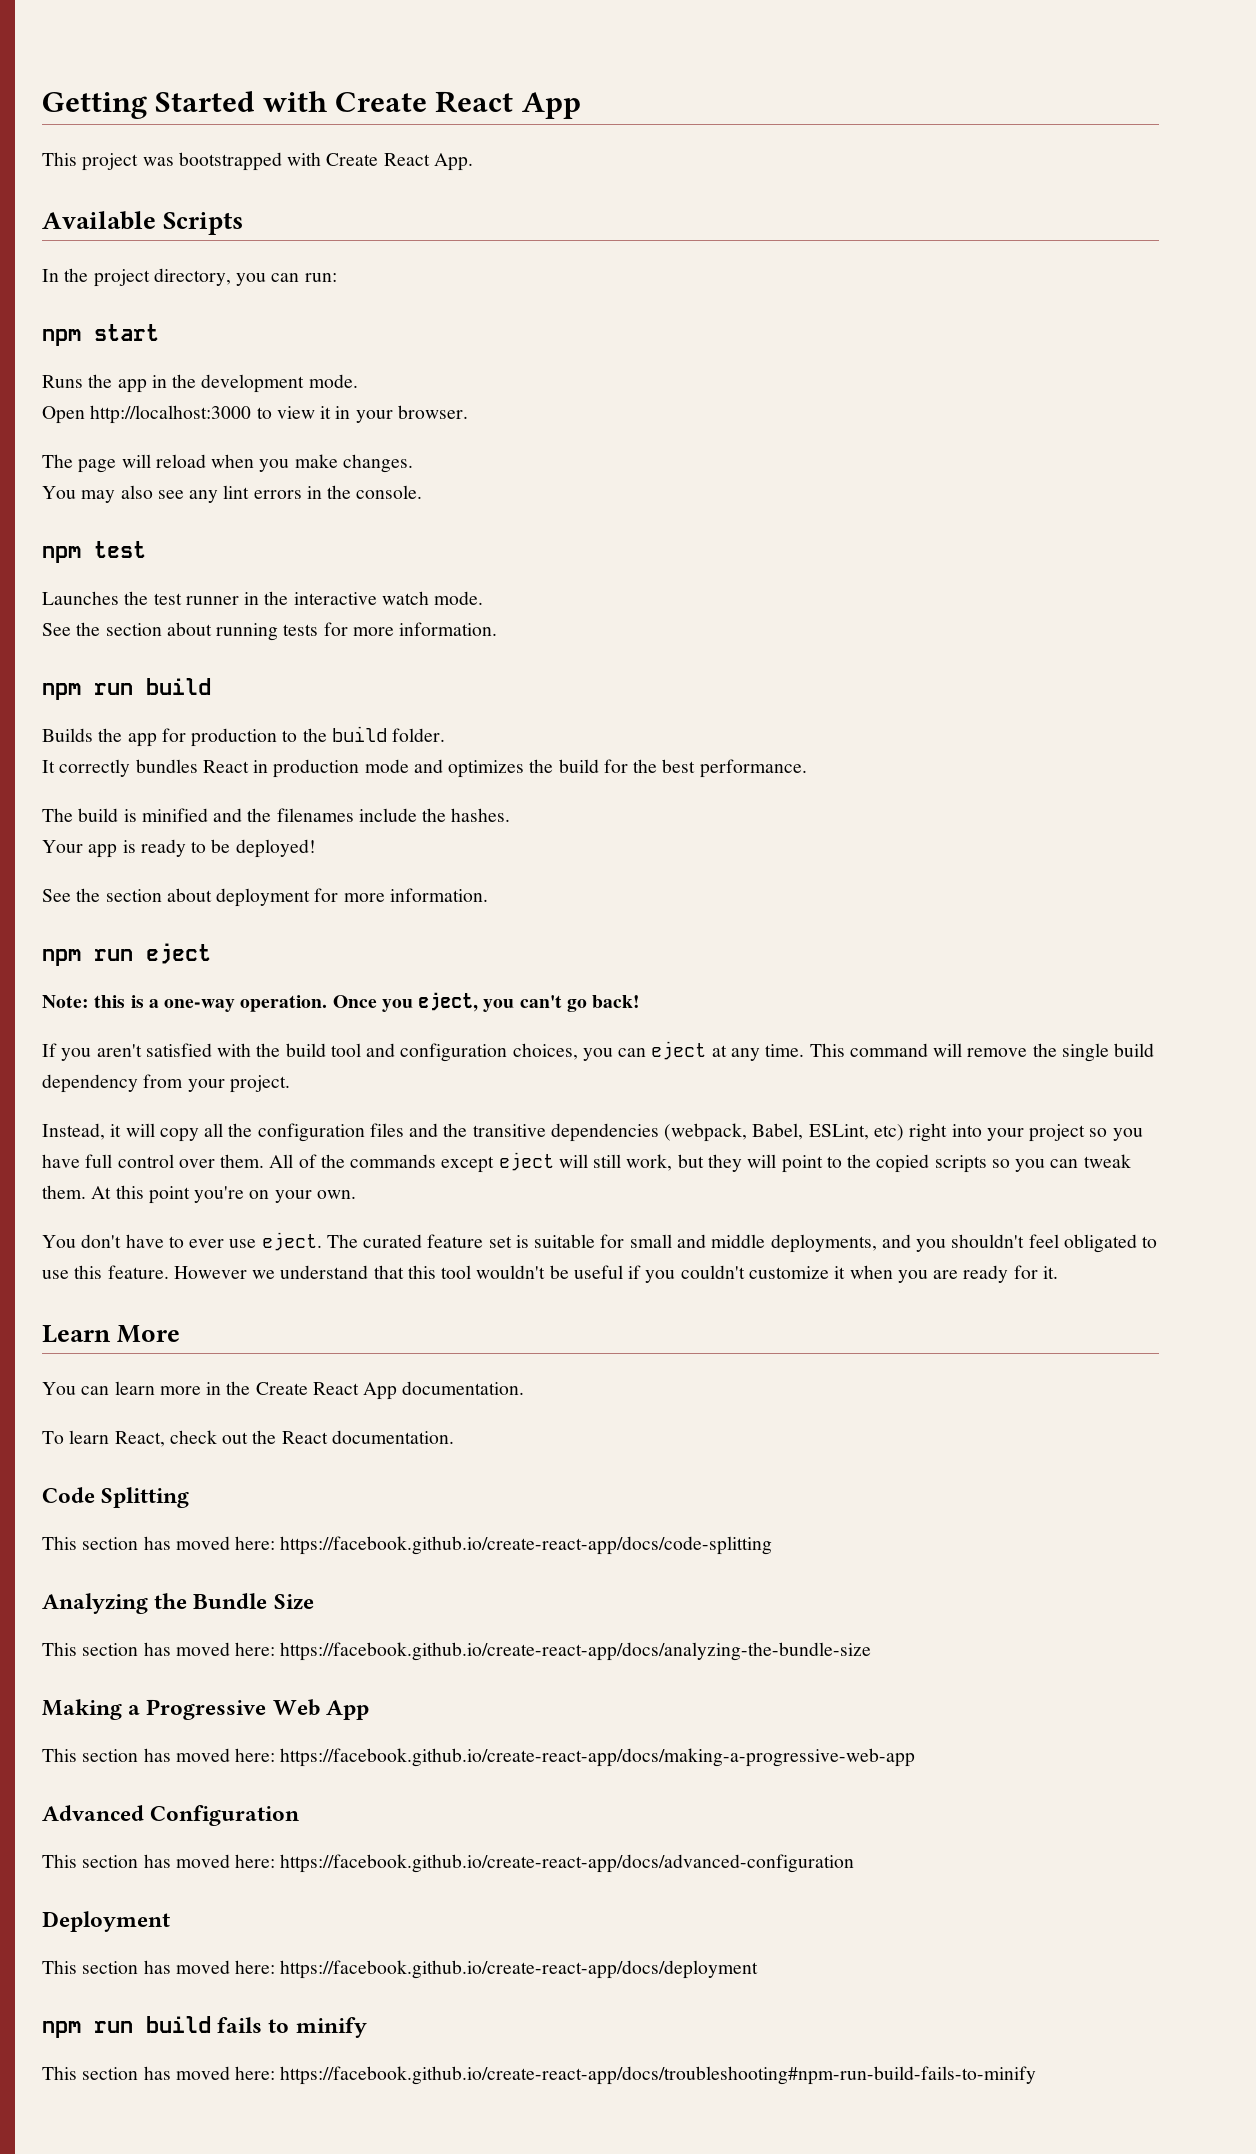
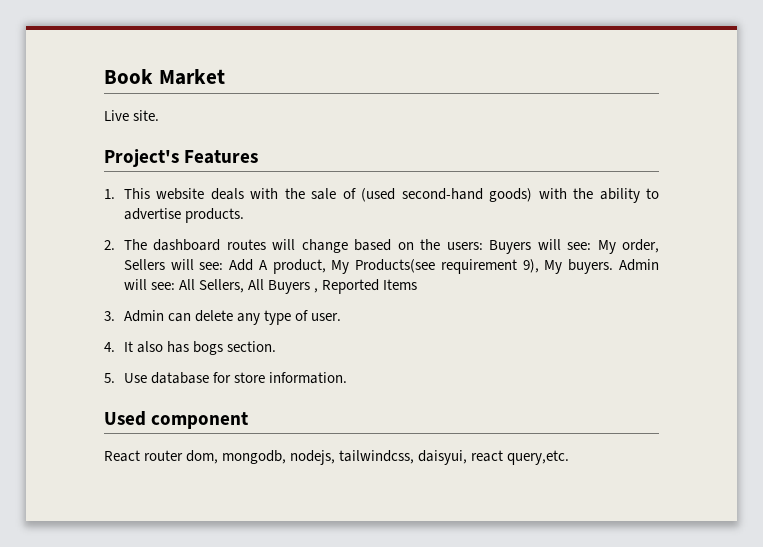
[42,91,581,119] [42,152,473,171] [42,211,244,235] [42,268,337,287] [42,324,159,346] [42,374,358,393] [42,405,468,424] [42,454,413,473] [42,485,423,503] [42,541,146,563] [42,591,484,605] [42,622,498,641] [42,678,211,700] [42,726,446,747] [42,759,807,778] [42,808,511,822] [42,839,316,858] [42,888,488,907] [42,943,211,966] [42,992,641,1012] [42,1041,1155,1062] [42,1074,290,1093] [42,1123,1143,1142] [42,1152,1131,1173] [42,1185,356,1204] [42,1232,1158,1253] [42,1265,1058,1283] [42,1325,181,1343] [42,1381,525,1400] [42,1430,454,1447] [42,1487,190,1508] [42,1536,773,1555] [42,1593,314,1614] [42,1642,872,1661] [42,1699,369,1720] [42,1748,916,1767] [42,1805,300,1826] [42,1854,855,1873] [42,1911,170,1932] [42,1960,759,1979] [42,2016,367,2038] [42,2066,1037,2085] Getting Started with Create React App // This project was bootstrapped with Create React App. // Available Scripts // In the project directory, you can run: // npm start // Runs the app in the development mode. // Open http://localhost:3000 to view it in your browser. // The page will reload when you make changes. // You may also see any lint errors in the console. // npm test // Launches the test runner in the interactive watch mode. // See the section about running tests for more information. // npm run build // Builds the app for production to the build folder. // It correctly bundles React in production mode and optimizes the build for the best performance. // The build is minified and the filenames include the hashes. // Your app is ready to be deployed! // See the section about deployment for more information. // npm run eject // Note: this is a one-way operation. Once you eject, you can't go back! // If you aren't satisfied with the build tool and configuration choices, you can eject at any time. This command will remove the single build dependency from your project. // Instead, it will copy all the configuration files and the transitive dependencies (webpack, Babel, ESLint, etc) right into your project so you have full control over them. All of the commands except eject will still work, but they will point to the copied scripts so you can tweak them. At this point you're on your own. // You don't have to ever use eject. The curated feature set is suitable for small and middle deployments, and you shouldn't feel obligated to use this feature. However we understand that this tool wouldn't be useful if you couldn't customize it when you are ready for it. // Learn More // You can learn more in the Create React App documentation. // To learn React, check out the React documentation. // Code Splitting // This section has moved here: https://facebook.github.io/create-react-app/docs/code-splitting // Analyzing the Bundle Size // This section has moved here: https://facebook.github.io/create-react-app/docs/analyzing-the-bundle-size // Making a Progressive Web App // This section has moved here: https://facebook.github.io/create-react-app/docs/making-a-progressive-web-app // Advanced Configuration // This section has moved here: https://facebook.github.io/create-react-app/docs/advanced-configuration // Deployment // This section has moved here: https://facebook.github.io/create-react-app/docs/deployment // npm run build fails to minify // This section has moved here: https://facebook.github.io/create-react-app/docs/troubleshooting#npm-run-build-fails-to-minify -> [104,69,225,85] [104,110,160,121] [104,149,259,167] [104,188,660,203] [123,208,245,223] [104,239,659,254] [123,259,659,274] [123,279,418,294] [104,310,342,325] [104,341,277,355] [104,372,348,384] [104,411,249,429] [104,450,570,465] Book Market // Live site. // Project's Features // 1. This website deals with the sale of (used second-hand goods) with the ability to advertise products. // 2. The dashboard routes will change based on the users: Buyers will see: My order, Sellers will see: Add A product, My Products(see requirement 9), My buyers. Admin will see: All Sellers, All Buyers , Reported Items // 3. Admin can delete any type of user. // 4. It also has bogs section. // 5. Use database for store information. // Used component // React router dom, mongodb, nodejs, tailwindcss, daisyui, react query,etc.

